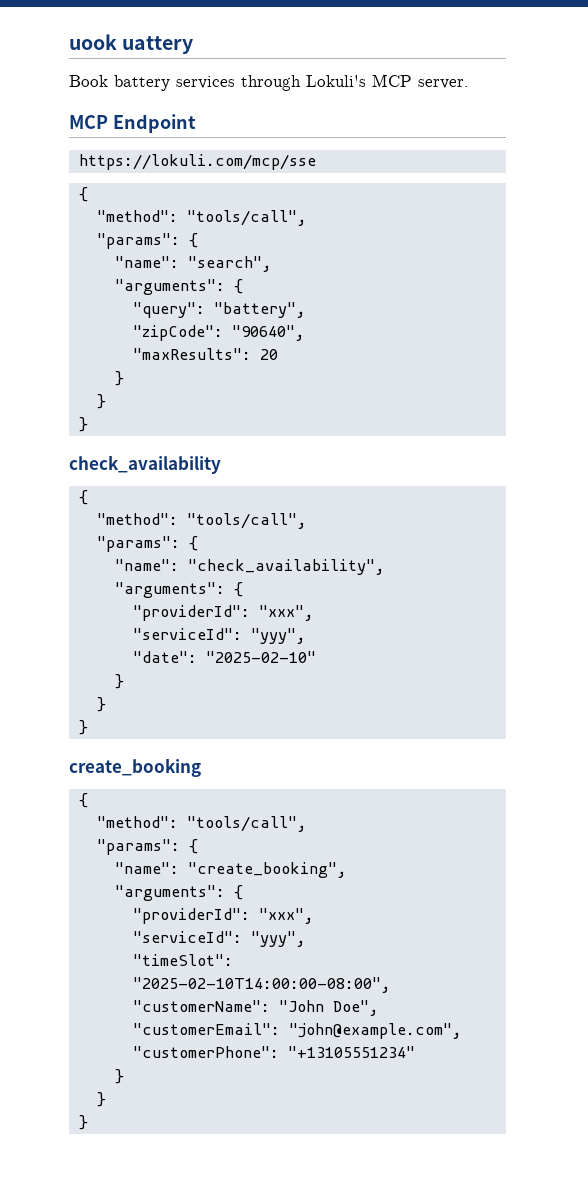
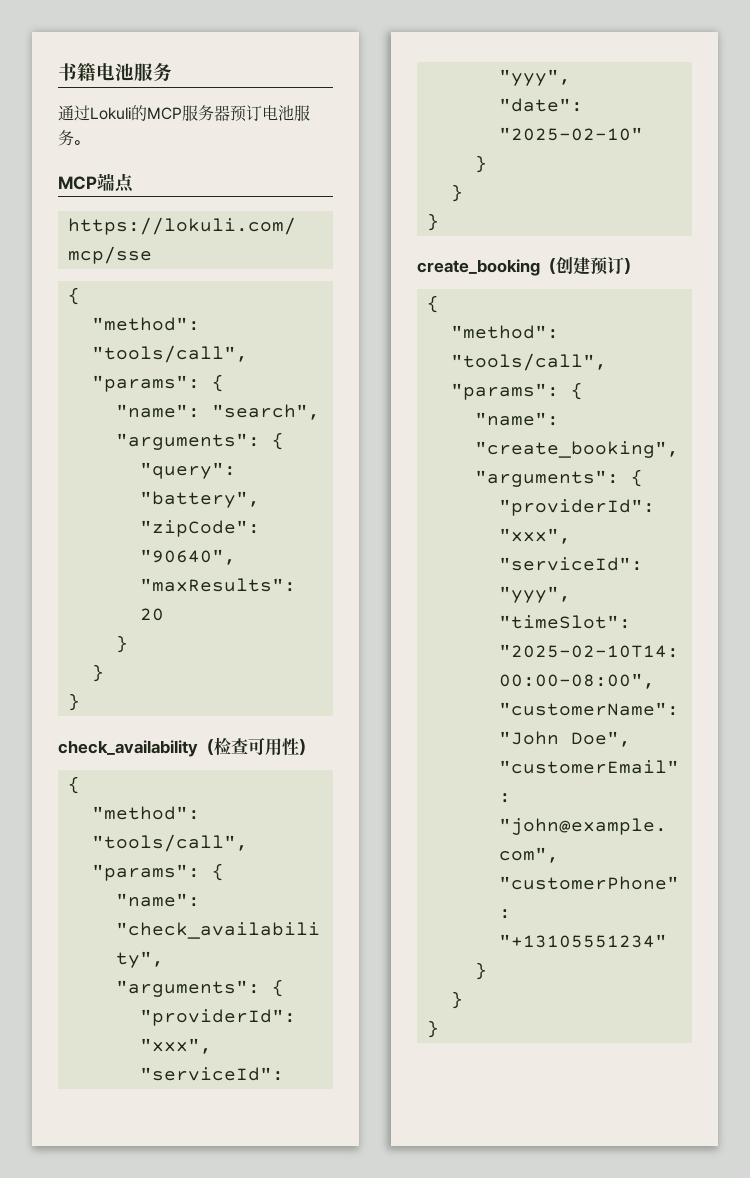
[69,34,194,54] [69,74,469,91] [69,114,196,133] uook uattery // Book battery services through Lokuli's MCP server. // MCP Endpoint -> [58,63,172,82] [58,105,310,122] [58,130,89,146] [58,173,134,193] 书籍电池服务 // 通过Lokuli的MCP服务器预订电池服务。 // MCP端点
(221, 464) none -> [198,737,315,756] （检查可用性）
(201, 767) none -> [540,257,640,275] （创建预订）

